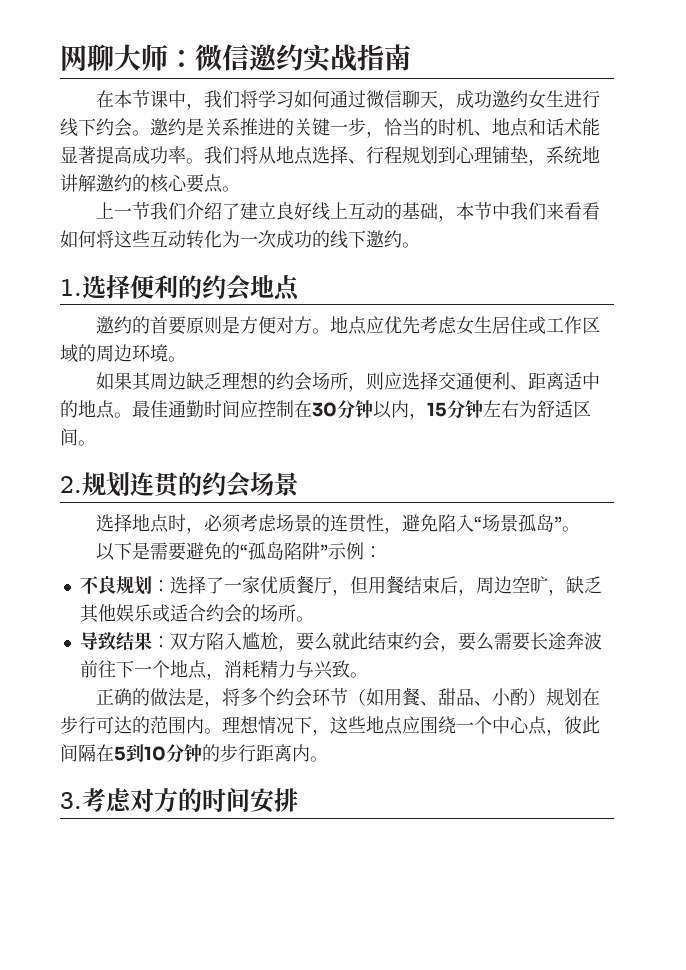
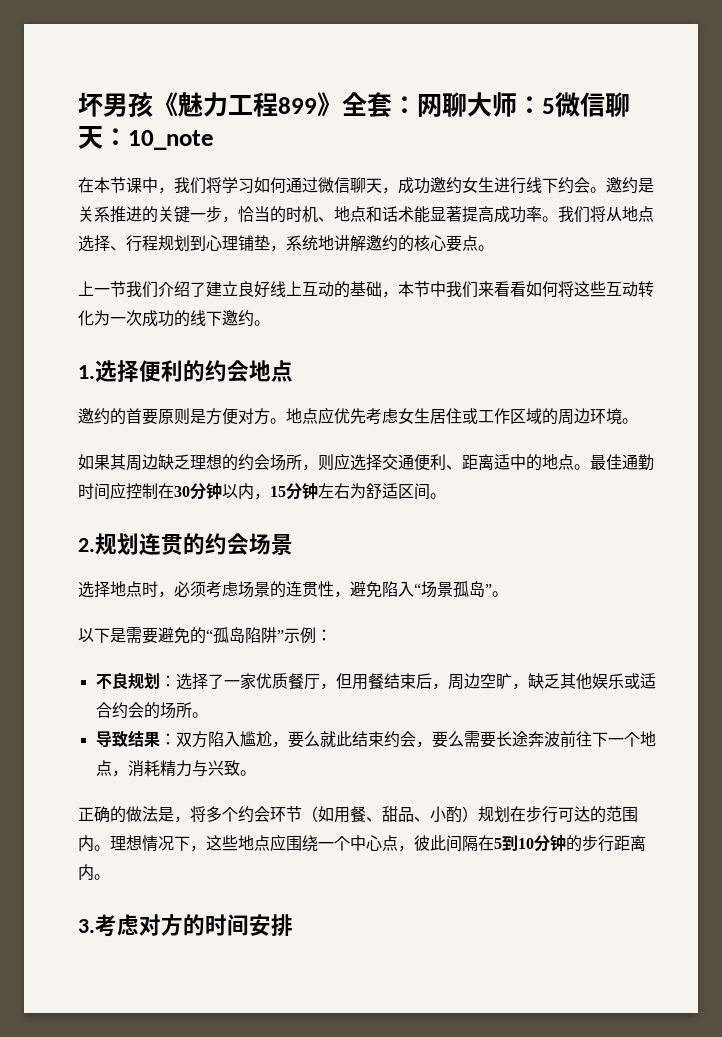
[60,44,411,72] 网聊大师：微信邀约实战指南 -> [78,92,630,118] [78,126,214,150] 坏男孩《魅力工程899》全套：网聊大师：5微信聊天：10_note

